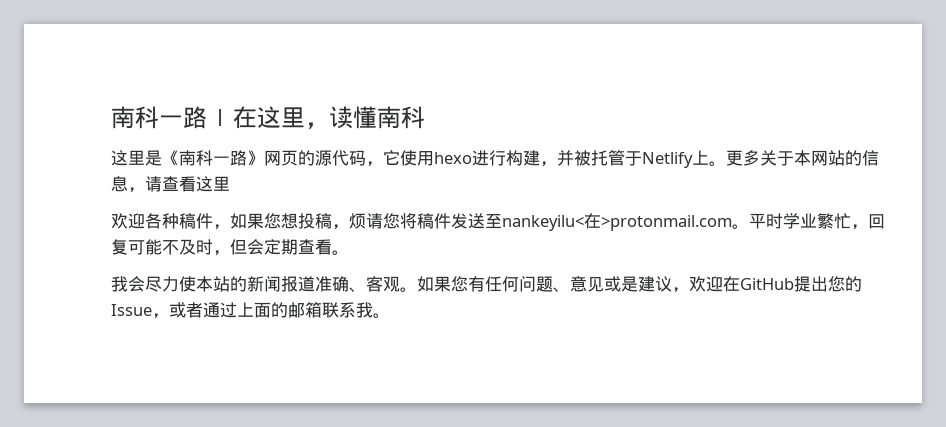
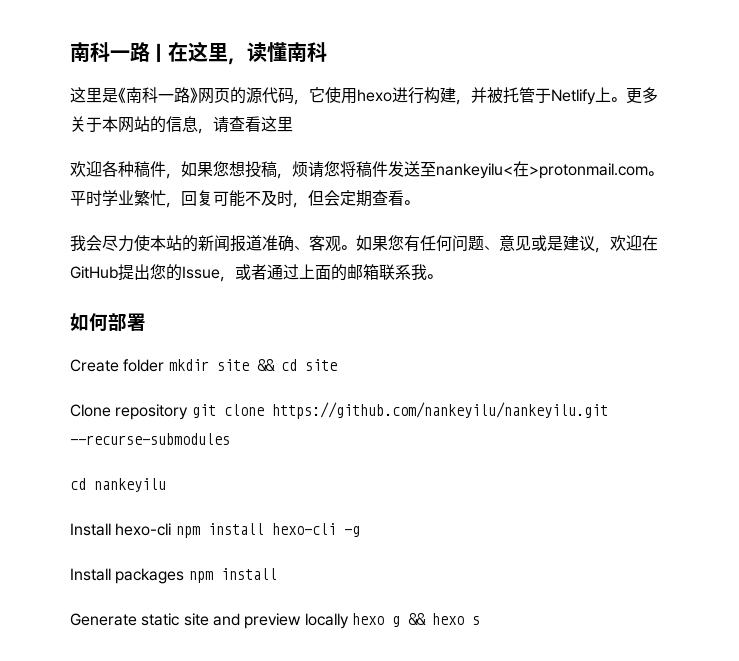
(390, 315) none -> [70,313,146,332] [70,359,337,372] [70,402,608,420] [70,433,230,445] [70,478,166,492] [70,523,360,538] [70,568,277,584] [70,613,480,629] // 如何部署 // Create folder mkdir site && cd site // Clone repository git clone https://github.com/nankeyilu/nankeyilu.git --recurse-submodules // cd nankeyilu // Install hexo-cli npm install hexo-cli -g // Install packages npm install // Generate static site and preview locally hexo g && hexo s

